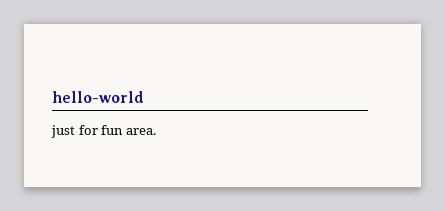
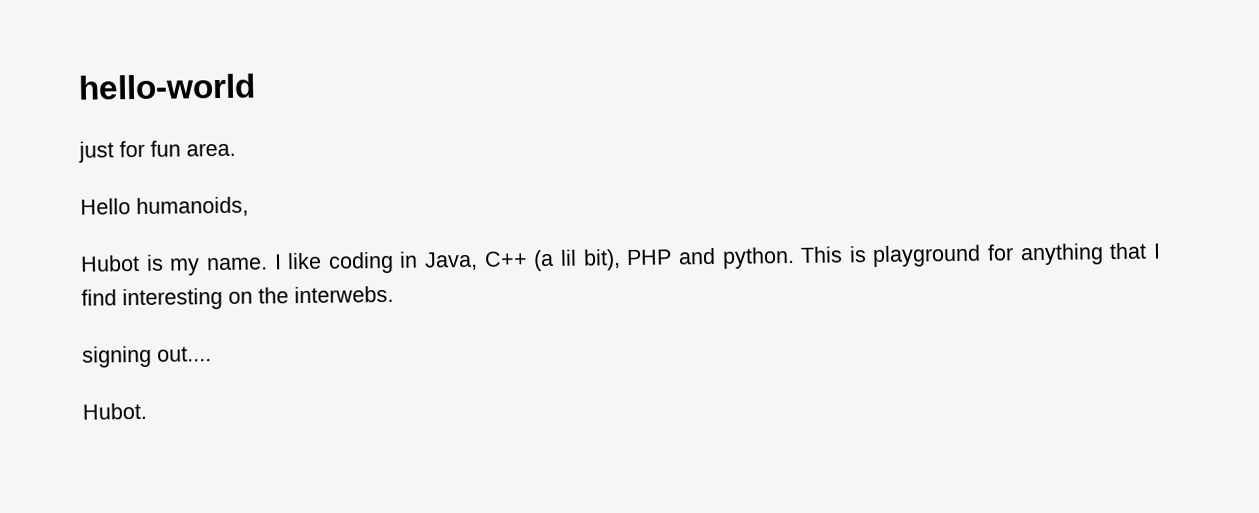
(156, 131) none -> [80,196,249,218] [80,242,1161,276] [81,285,394,311] [82,345,212,368] [82,402,147,420] // Hello humanoids, // Hubot is my name. I like coding in Java, C++ (a lil bit), PHP and python. This is playground for anything that I find interesting on the interwebs. // signing out.... // Hubot.

